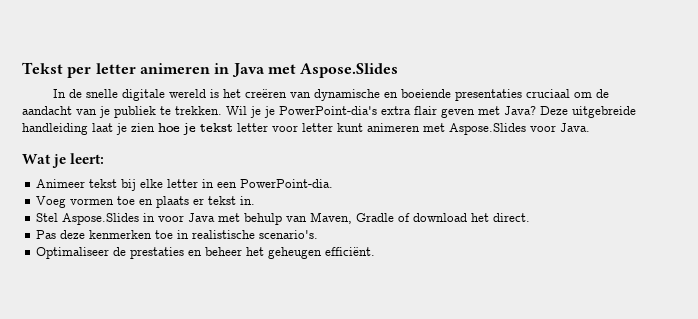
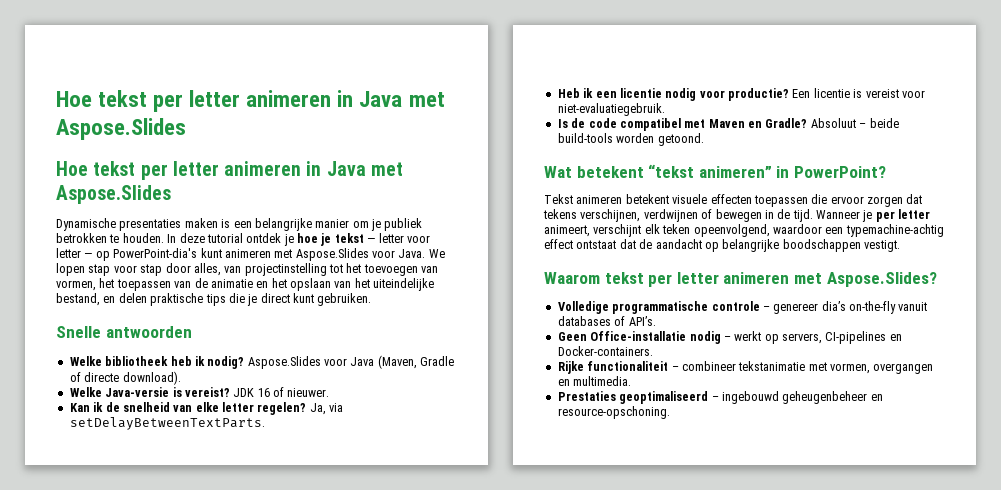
[22,62,399,78] [53,89,610,101] [22,106,636,118] [22,123,155,135] Tekst per letter animeren in Java met Aspose.Slides // In de snelle digitale wereld is het creëren van dynamische en boeiende presentaties cruciaal om de aandacht van je publiek te trekken. Wil je je PowerPoint-dia's extra flair geven met Java? Deze uitgebreide handleiding laat je zien -> [56,90,445,112] [56,118,186,140] [56,161,403,180] [56,185,171,204] [56,218,423,231] [56,233,294,246] Hoe tekst per letter animeren in Java met Aspose.Slides // Hoe tekst per letter animeren in Java met Aspose.Slides // Dynamische presentaties maken is een belangrijke manier om je publiek betrokken te houden. In deze tutorial ontdek je
(233, 127) none -> [367,238,376,243] —
(333, 127) none -> [84,248,198,261] — op PowerPoint‑dia's
[22,153,105,168] [36,179,334,191] [36,196,256,208] [36,212,531,225] [36,230,319,239] [36,247,376,259] // Wat je leert: // Animeer tekst bij elke letter in een PowerPoint-dia. // Voeg vormen toe en plaats er tekst in. // Stel Aspose.Slides in voor Java met behulp van Maven, Gradle of download het direct. // Pas deze kenmerken toe in realistische scenario's. // Optimaliseer de prestaties en beheer het geheugen efficiënt. -> [428,249,445,258] [56,263,439,276] [56,278,435,291] [56,293,372,306] [56,326,192,338] [69,355,455,369] [69,371,181,385] [69,387,330,397] [69,402,344,415] [69,417,265,430] [557,88,925,101] [557,103,665,116] [557,118,899,131] [557,133,704,146] [544,164,886,178] [544,194,923,207] [543,209,931,222] [544,224,944,237] [544,239,900,252] [544,272,937,287] [557,301,928,314] [557,316,656,326] [557,331,902,344] [557,346,653,356] [557,361,934,374] [557,376,632,386] [557,391,883,404] [557,406,670,419] We lopen stap voor stap door alles, van projectinstelling tot het toevoegen van vormen, het toepassen van de animatie en het opslaan van het uiteindelijke bestand, en delen praktische tips die je direct kunt gebruiken. // Snelle antwoorden // Welke bibliotheek heb ik nodig? Aspose.Slides voor Java (Maven, Gradle of directe download). // Welke Java‑versie is vereist? JDK 16 of nieuwer. // Kan ik de snelheid van elke letter regelen? Ja, via setDelayBetweenTextParts. // Heb ik een licentie nodig voor productie? Een licentie is vereist voor niet‑evaluatiegebruik. // Is de code compatibel met Maven en Gradle? Absoluut – beide build‑tools worden getoond. // Wat betekent “tekst animeren” in PowerPoint? // Tekst animeren betekent visuele effecten toepassen die ervoor zorgen dat tekens verschijnen, verdwijnen of bewegen in de tijd. Wanneer je per letter animeert, verschijnt elk teken opeenvolgend, waardoor een typemachine‑achtig effect ontstaat dat de aandacht op belangrijke boodschappen vestigt. // Waarom tekst per letter animeren met Aspose.Slides? // Volledige programmatische controle – genereer dia’s on‑the‑fly vanuit databases of API’s. // Geen Office‑installatie nodig – werkt op servers, CI‑pipelines en Docker‑containers. // Rijke functionaliteit – combineer tekstanimatie met vormen, overgangen en multimedia. // Prestaties geoptimaliseerd – ingebouwd geheugenbeheer en resource‑opschoning.

